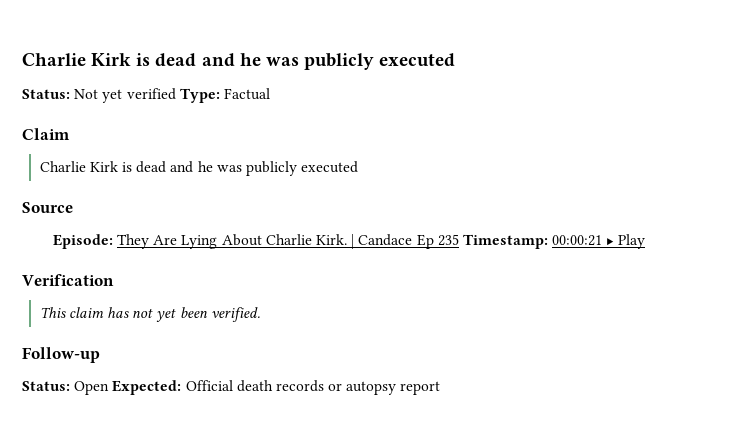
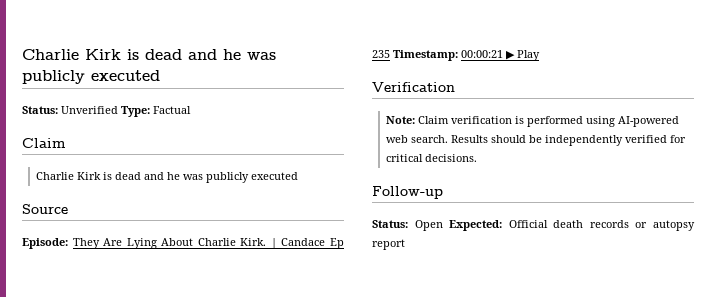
[74,88,176,103] Not yet verified -> [61,106,118,114] Unverified
[39,307,260,322] This claim has not yet been verified. -> [386,116,680,127] [386,135,687,146] [386,154,478,162] Note: Claim verification is performed using AI-powered web search. Results should be independently verified for critical decisions.

